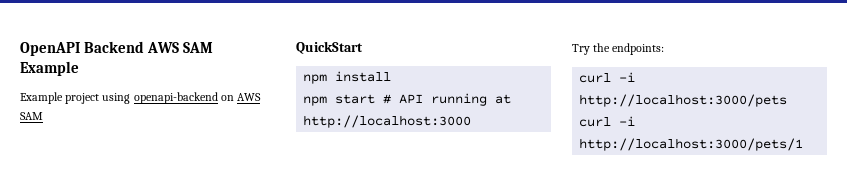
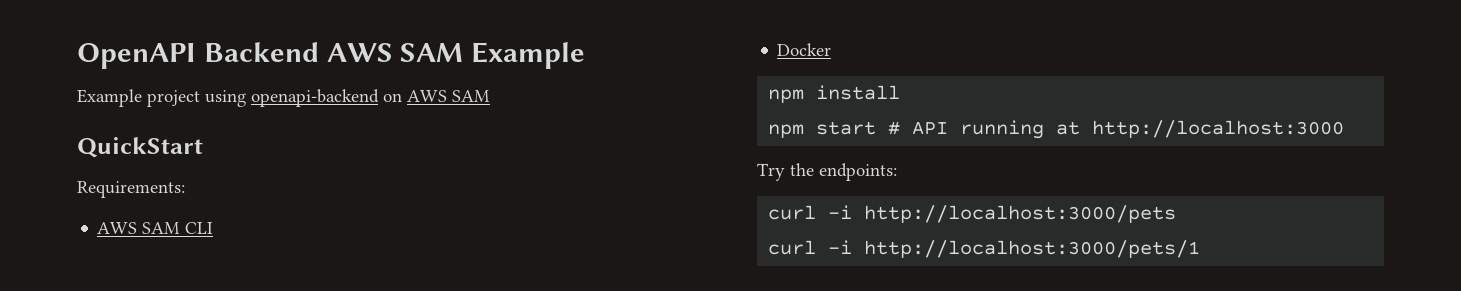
(363, 47) none -> [77,181,185,198] [97,222,214,234] [777,43,832,56] // Requirements: // AWS SAM CLI // Docker

